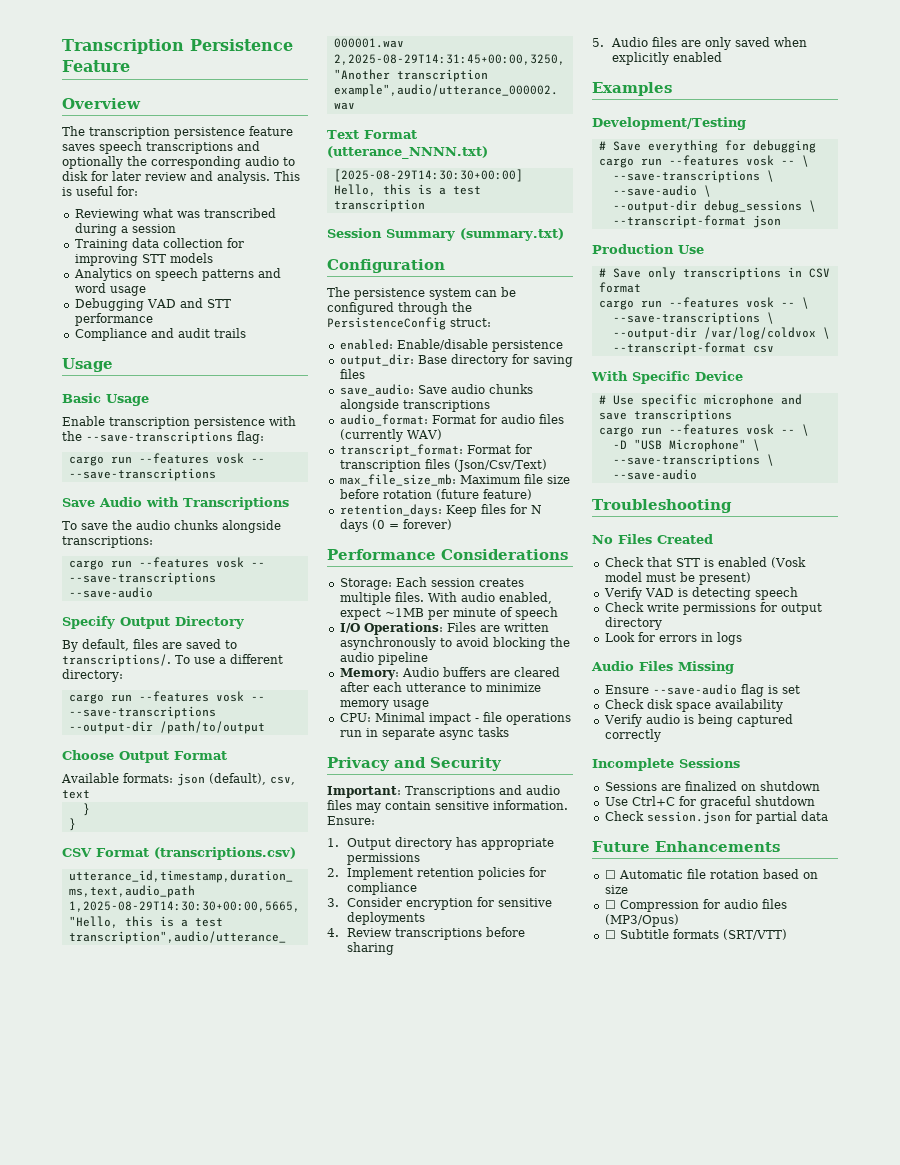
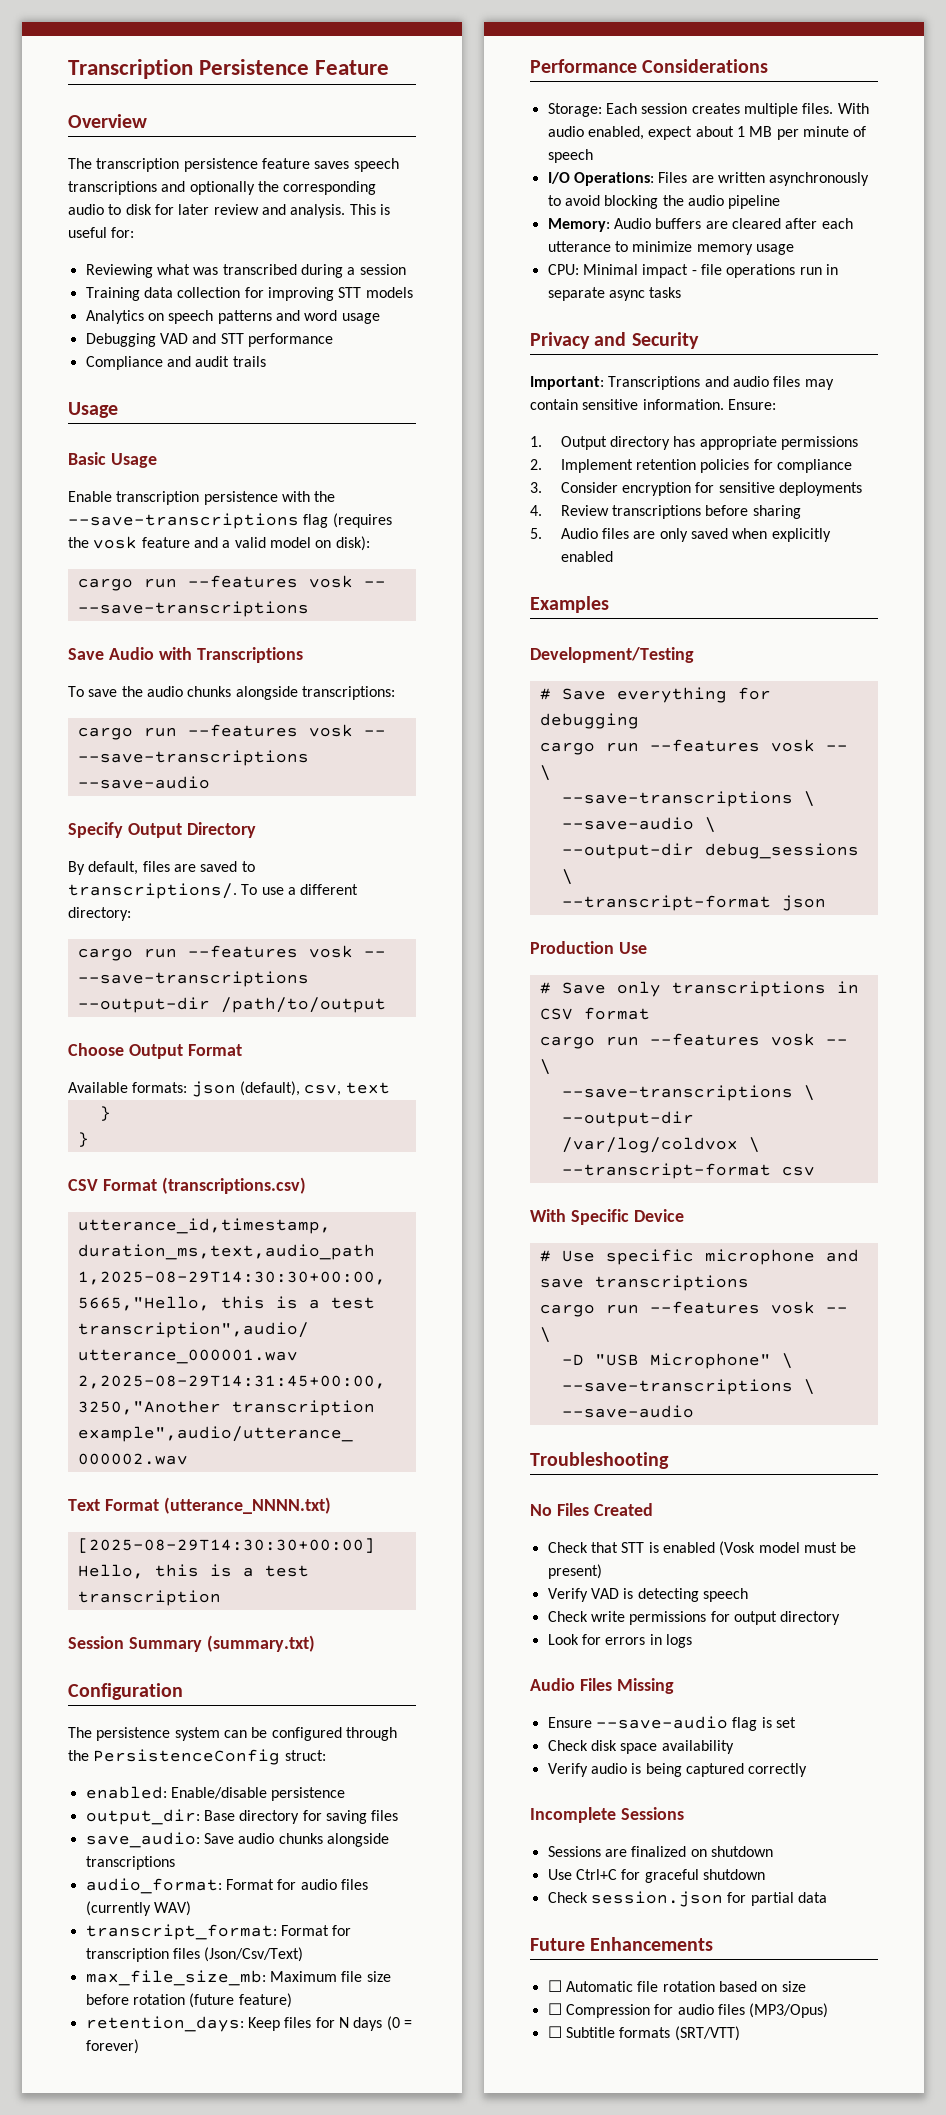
[237,431,264,444] flag: -> [303,513,392,528] [68,536,370,551] flag (requires the vosk feature and a valid model on disk):
[384,608,424,617] ~1MB -> [695,126,773,137] about 1 MB

